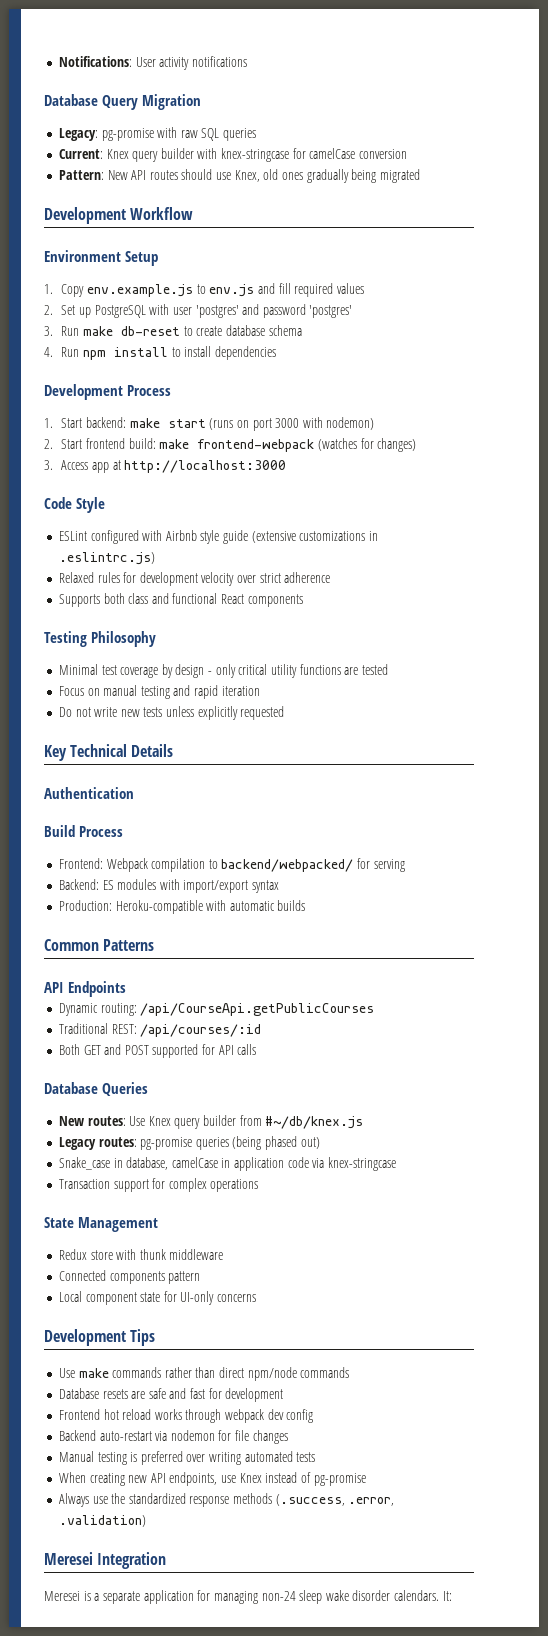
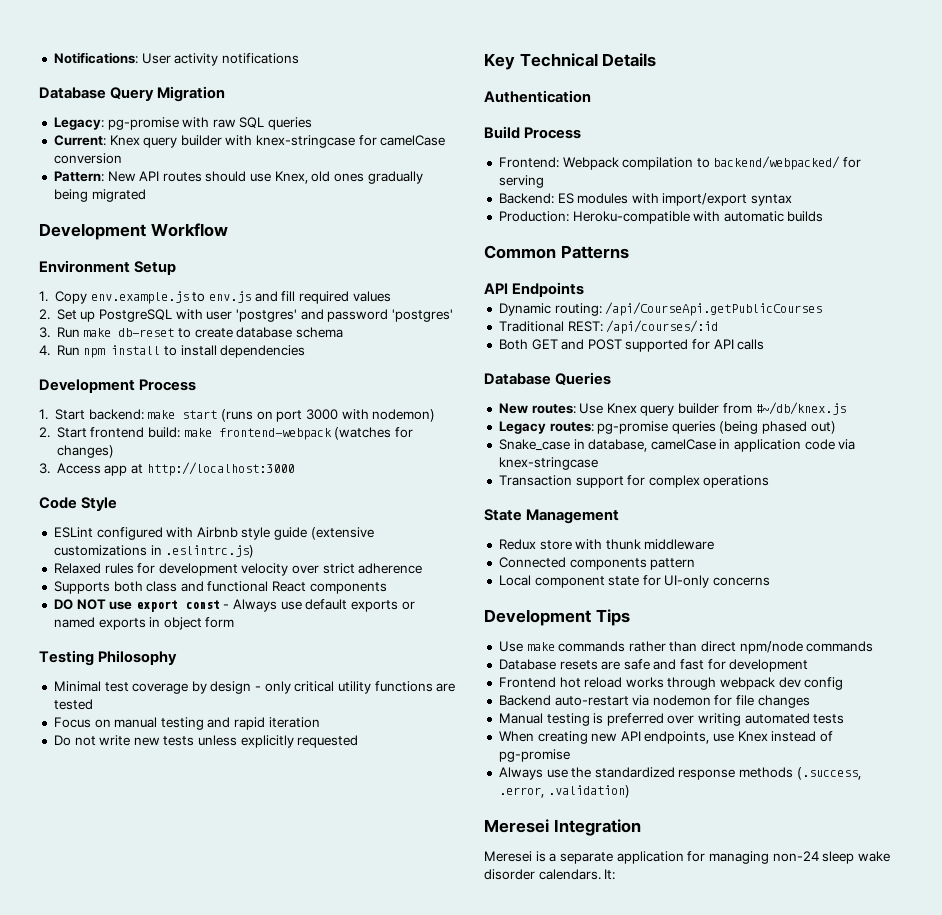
(303, 600) none -> [53,599,415,612] [53,617,235,630] // DO NOT use export const - Always use default exports or named exports in object form

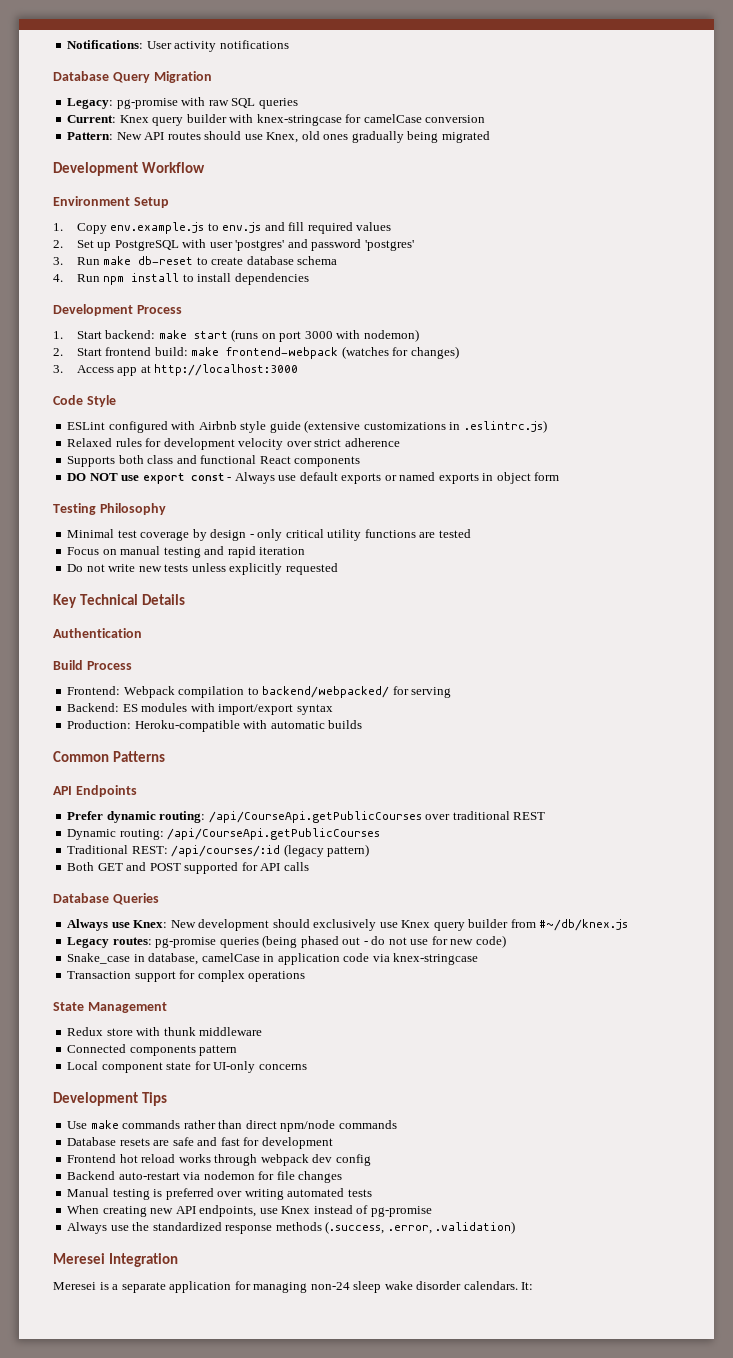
(585, 289) none -> [67,811,546,823] // Prefer dynamic routing: /api/CourseApi.getPublicCourses over traditional REST
(719, 327) none -> [283,844,370,857] (legacy pattern)
[498,403,604,414] New routes: Use -> [67,919,398,931] Always use Knex: New development should exclusively use
[810,421,836,434] out) -> [342,935,506,948] out - do not use for new code)

